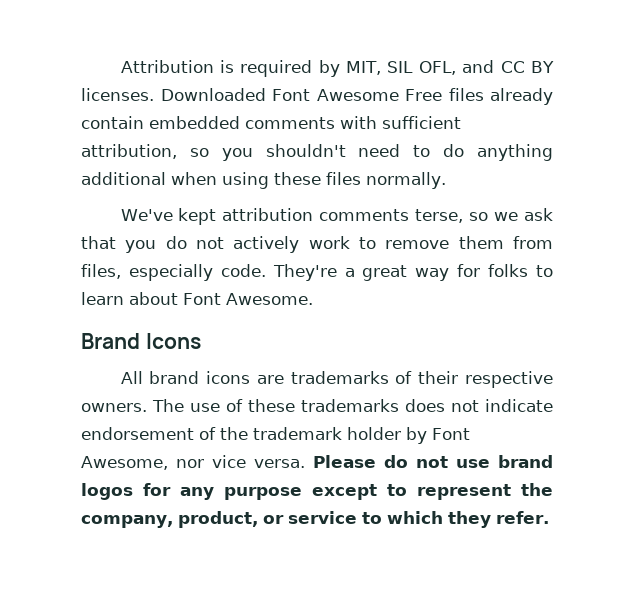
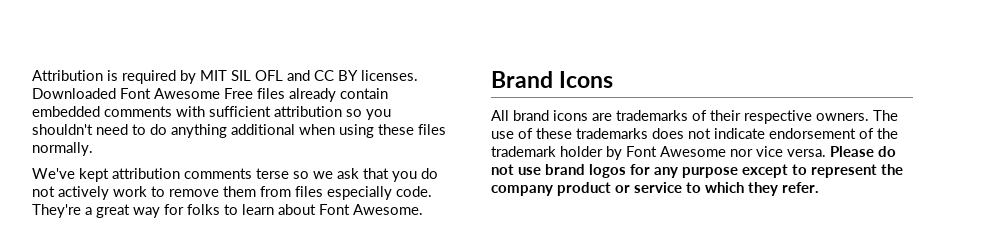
[346,61,456,75] MIT, SIL OFL, -> [200,70,283,81] MIT SIL OFL
[81,144,177,159] attribution, -> [274,106,342,117] attribution
[415,209,464,223] terse, -> [256,168,289,179] terse
[81,264,121,279] files, -> [295,186,323,197] files
[81,456,168,470] Awesome, -> [660,146,726,157] Awesome
[81,511,258,528] company, product, -> [491,182,611,196] company product

